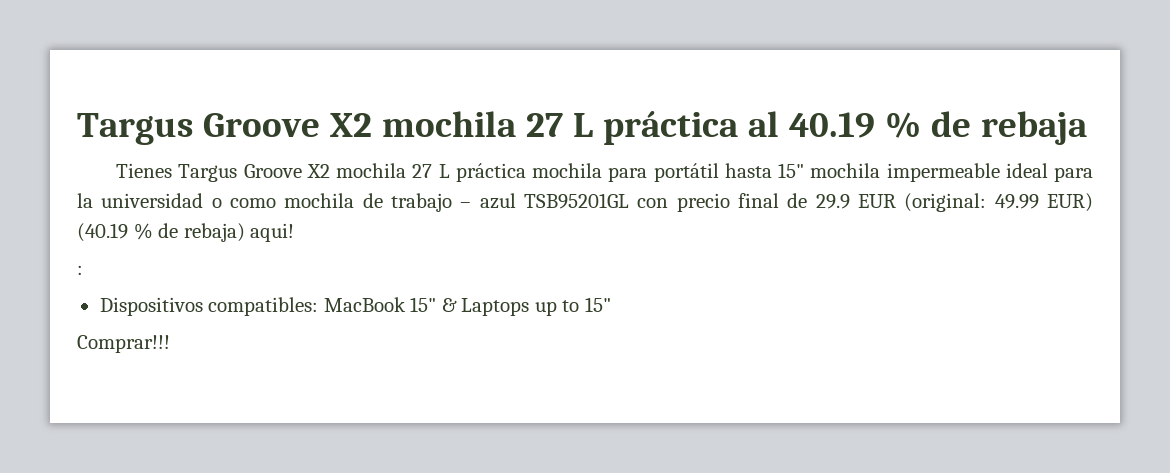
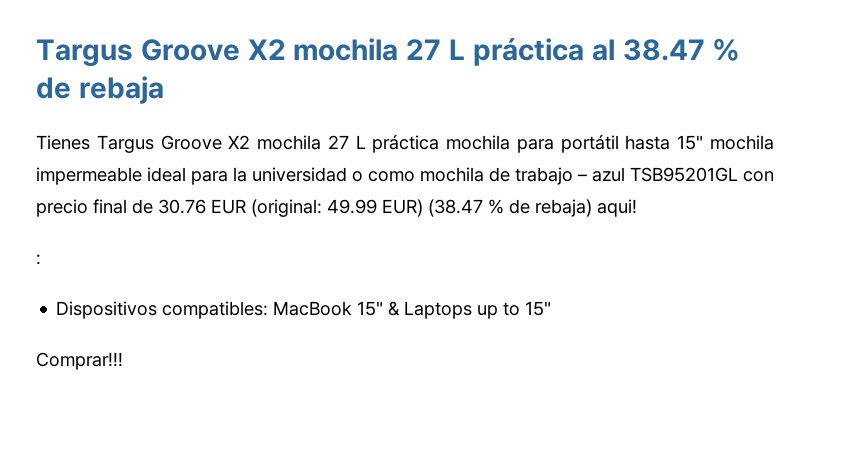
[788,112,875,138] 40.19 -> [622,39,705,61] 38.47
[815,194,850,209] 29.9 -> [158,199,206,214] 30.76
[77,223,128,242] (40.19 -> [428,199,483,217] (38.47

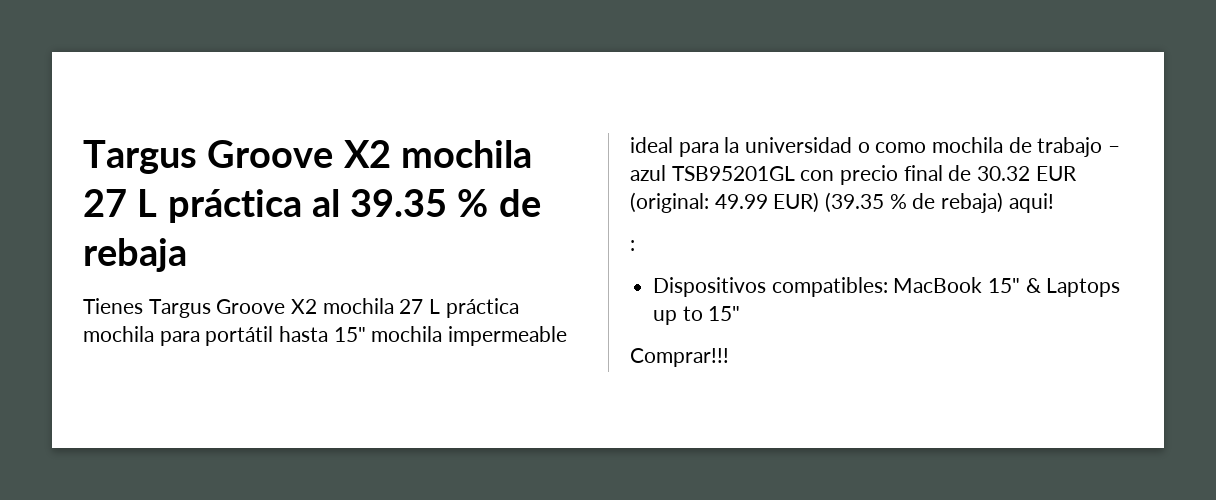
[622,39,705,61] 38.47 -> [350,189,448,217] 39.35
[158,199,206,214] 30.76 -> [977,166,1031,181] 30.32
[428,199,483,217] (38.47 -> [825,192,885,213] (39.35

